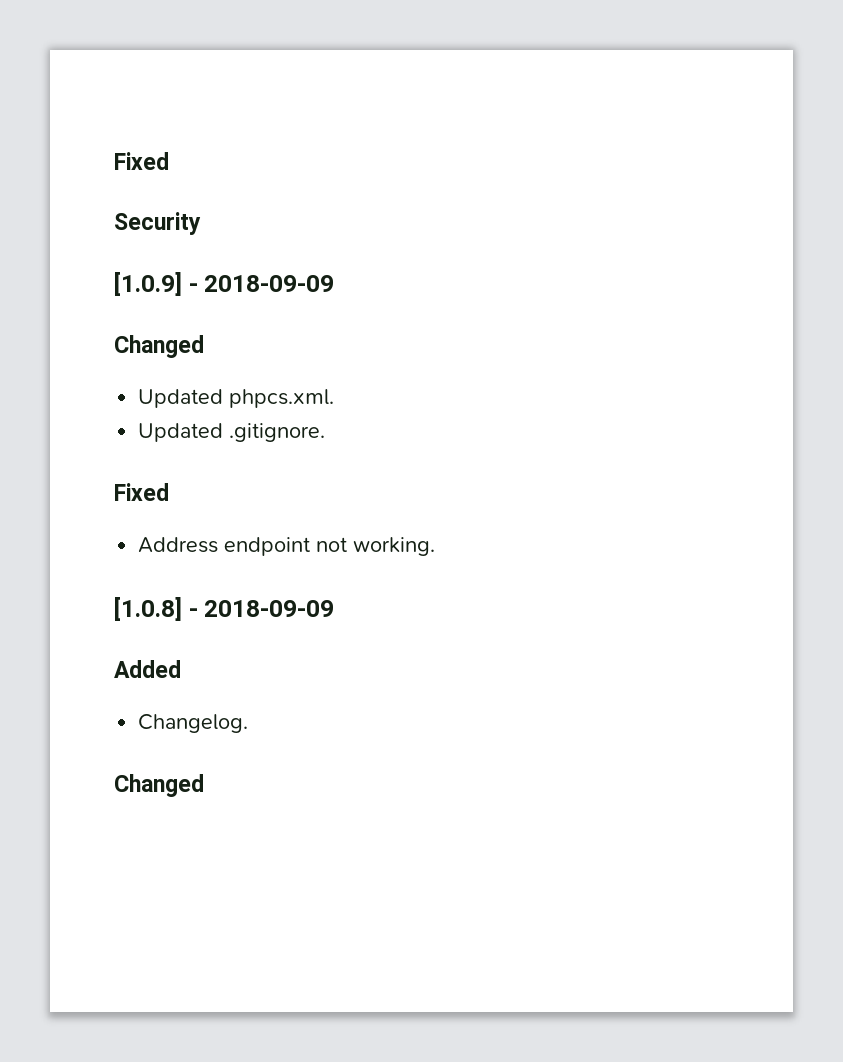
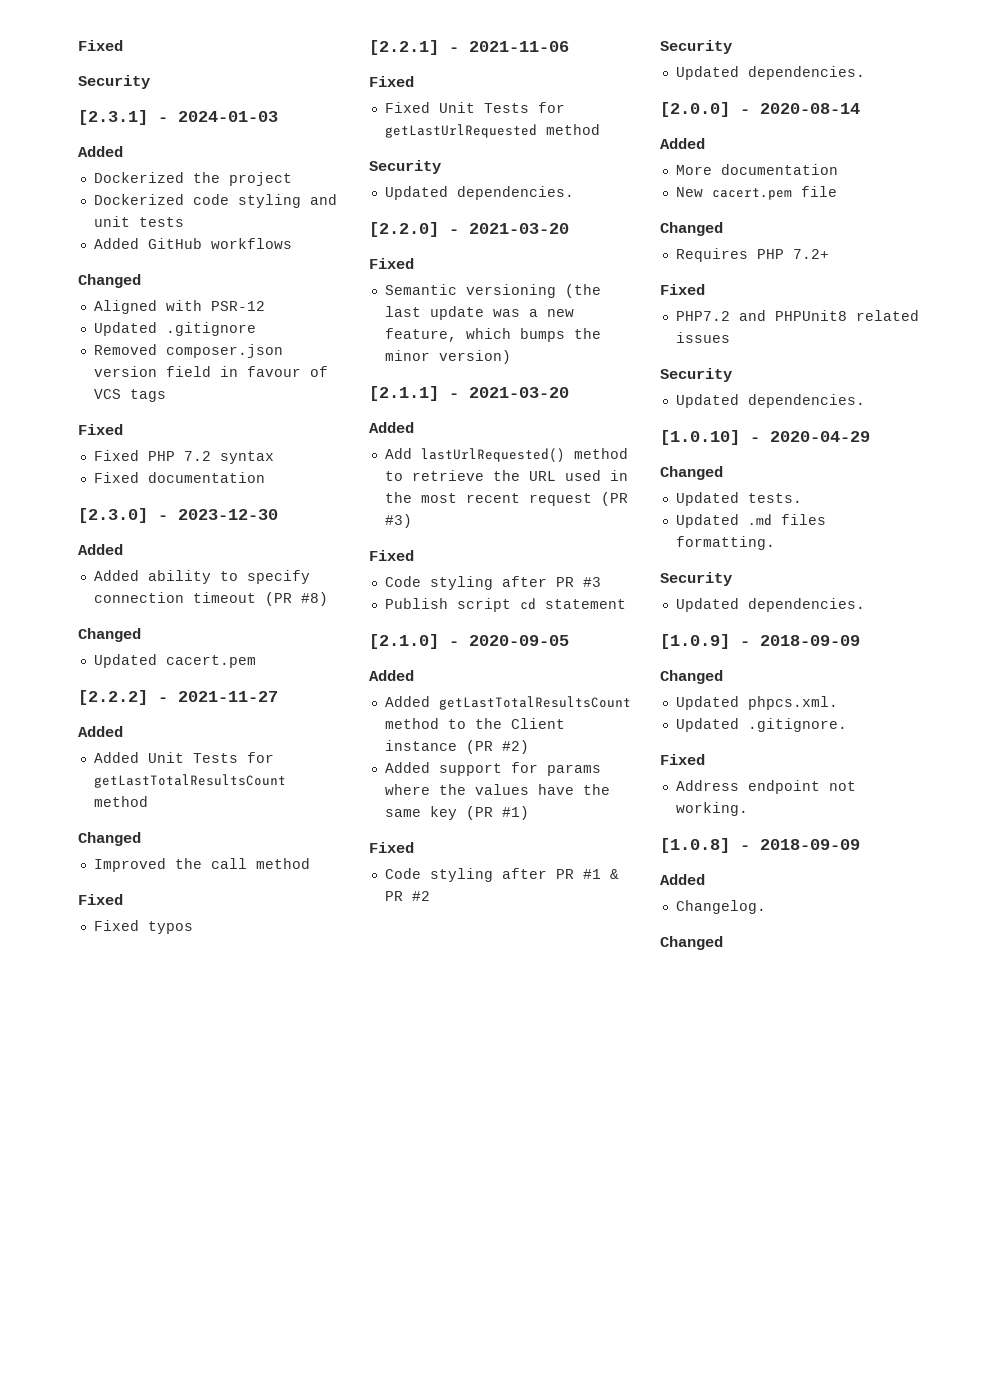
(201, 223) none -> [78,110,278,125] [78,146,123,157] [93,172,292,186] [93,194,337,208] [93,216,184,227] [93,238,292,249] [78,274,141,288] [93,300,265,314] [93,322,256,336] [93,344,283,358] [93,366,328,377] [93,389,166,402] [78,424,123,435] [93,450,274,464] [93,472,265,483] [78,508,278,523] [78,544,123,555] [93,570,310,584] [93,592,328,606] [78,628,141,642] [93,654,256,668] [78,690,278,705] [78,726,123,737] [93,752,274,763] [93,774,286,788] [93,796,148,807] [78,832,141,846] [93,858,310,872] [78,894,123,905] [93,920,193,934] [369,40,569,55] [369,76,414,87] [384,102,565,113] [384,124,600,138] [369,160,441,174] [384,186,574,200] [369,222,569,237] [369,258,414,269] [384,284,601,298] [384,306,574,320] [384,328,601,342] [384,350,511,364] [369,386,569,401] [369,422,414,433] [384,448,628,462] [384,470,628,481] [384,492,628,506] [384,514,412,528] [369,550,414,561] [384,576,601,590] [384,598,626,612] [369,634,569,649] [369,670,414,681] [384,696,631,710] [384,718,565,729] [384,740,529,754] [384,762,601,776] [384,784,610,795] [384,806,529,820] [369,842,414,853] [384,868,619,882] [384,891,430,901] [660,40,732,54] [675,66,865,80] [660,102,860,117] [660,138,705,149] [675,164,838,175] [675,186,837,200] [660,222,723,236] [675,248,829,262] [660,284,705,295] [675,310,919,321] [675,332,730,343] [660,368,732,382] [675,394,865,408] [660,430,870,445] [660,466,723,480] [675,492,802,506] [675,514,826,528] [675,536,775,550] [660,572,732,586] [675,598,865,612] // [2.3.1] - 2024-01-03 // Added // Dockerized the project // Dockerized code styling and unit tests // Added GitHub workflows // Changed // Aligned with PSR-12 // Updated .gitignore // Removed composer.json version field in favour of VCS tags // Fixed // Fixed PHP 7.2 syntax // Fixed documentation // [2.3.0] - 2023-12-30 // Added // Added ability to specify connection timeout (PR #8) // Changed // Updated cacert.pem // [2.2.2] - 2021-11-27 // Added // Added Unit Tests for getLastTotalResultsCount method // Changed // Improved the call method // Fixed // Fixed typos // [2.2.1] - 2021-11-06 // Fixed // Fixed Unit Tests for getLastUrlRequested method // Security // Updated dependencies. // [2.2.0] - 2021-03-20 // Fixed // Semantic versioning (the last update was a new feature, which bumps the minor version) // [2.1.1] - 2021-03-20 // Added // Add lastUrlRequested() method to retrieve the URL used in the most recent request (PR #3) // Fixed // Code styling after PR #3 // Publish script cd statement // [2.1.0] - 2020-09-05 // Added // Added getLastTotalResultsCount method to the Client instance (PR #2) // Added support for params where the values have the same key (PR #1) // Fixed // Code styling after PR #1 & PR #2 // Security // Updated dependencies. // [2.0.0] - 2020-08-14 // Added // More documentation // New cacert.pem file // Changed // Requires PHP 7.2+ // Fixed // PHP7.2 and PHPUnit8 related issues // Security // Updated dependencies. // [1.0.10] - 2020-04-29 // Changed // Updated tests. // Updated .md files formatting. // Security // Updated dependencies.

